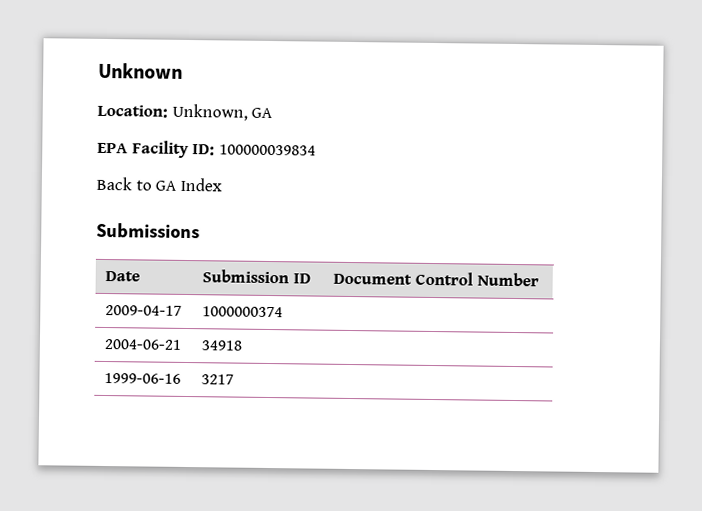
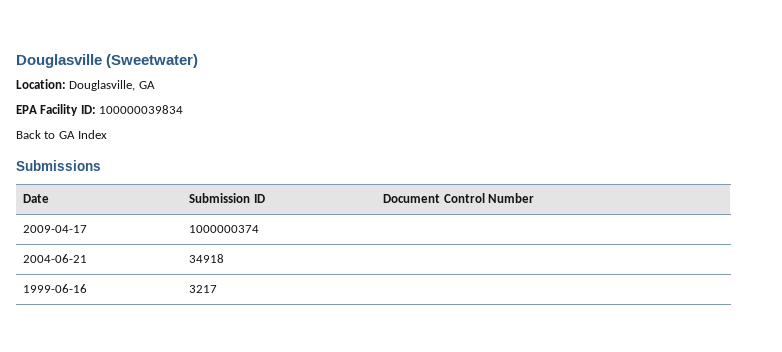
[98,62,183,79] Unknown -> [16,54,199,68] Douglasville (Sweetwater)
[171,103,248,121] Unknown, -> [69,80,136,91] Douglasville,

